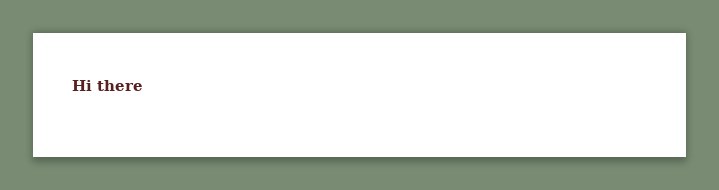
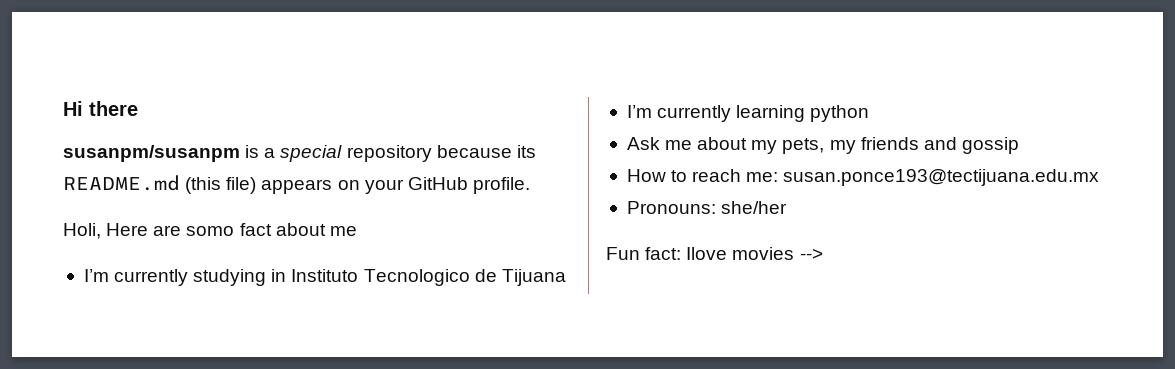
(143, 85) none -> [63,145,536,162] [63,175,530,194] [63,223,357,239] [83,269,566,286] [626,105,870,122] [626,137,1019,154] [626,169,1100,186] [626,201,788,214] [606,247,823,260] // susanpm/susanpm is a special repository because its README.md (this file) appears on your GitHub profile. // Holi, Here are somo fact about me // I’m currently studying in Instituto Tecnologico de Tijuana // I’m currently learning python // Ask me about my pets, my friends and gossip // How to reach me: susan.ponce193@tectijuana.edu.mx // Pronouns: she/her // Fun fact: Ilove movies -->

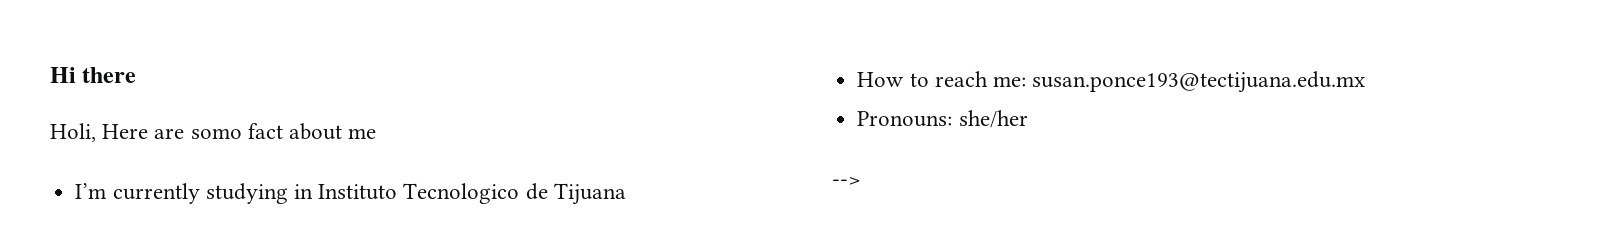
[63,145,536,162] [63,175,530,194] // susanpm/susanpm is a special repository because its README.md (this file) appears on your GitHub profile. -> (137, 75) none
[626,105,870,122] [626,137,1019,154] // I’m currently learning python // Ask me about my pets, my friends and gossip -> (626, 194) none
[606,247,795,260] Fun fact: Ilove movies -> (1028, 119) none

